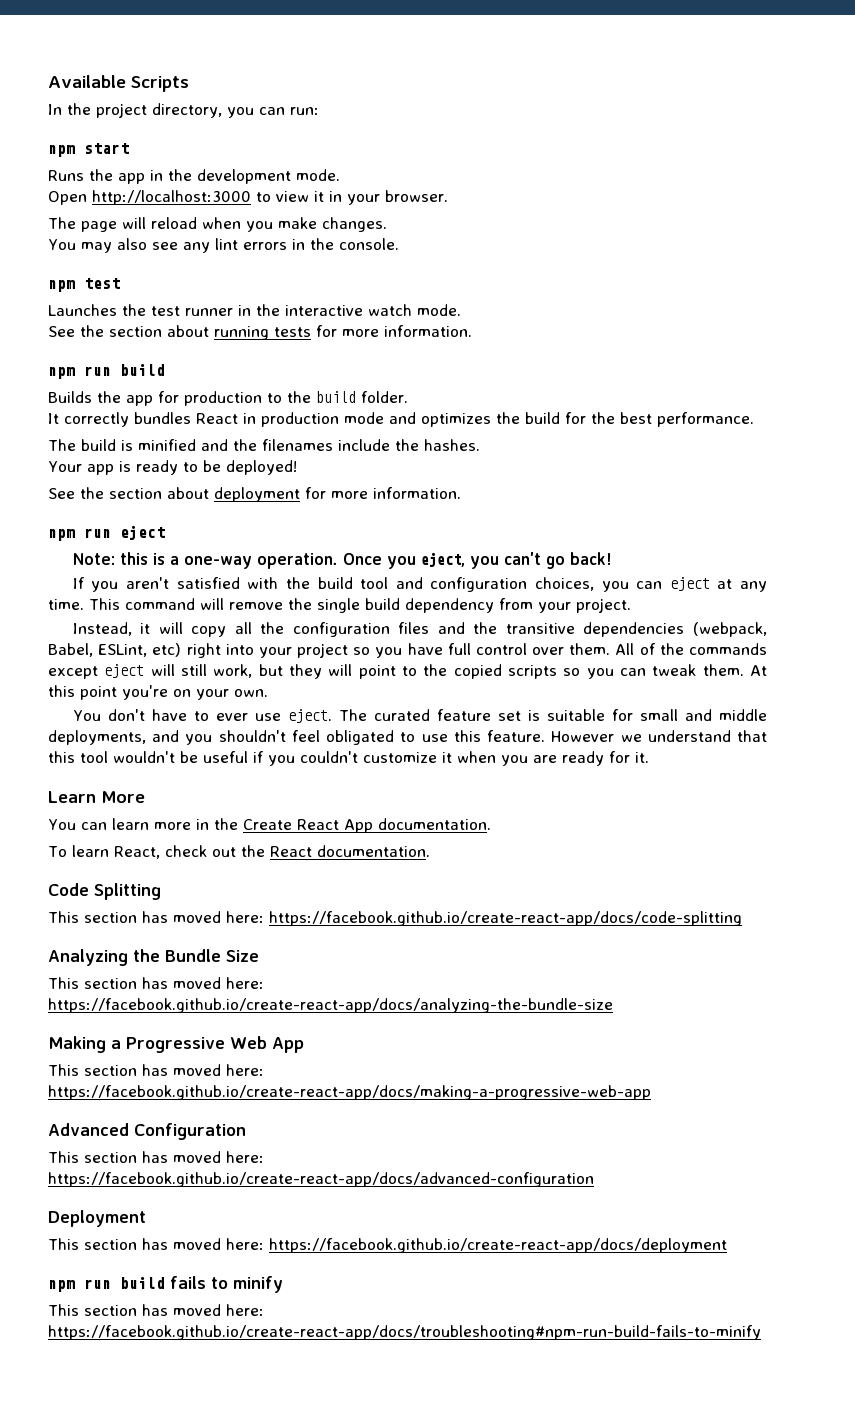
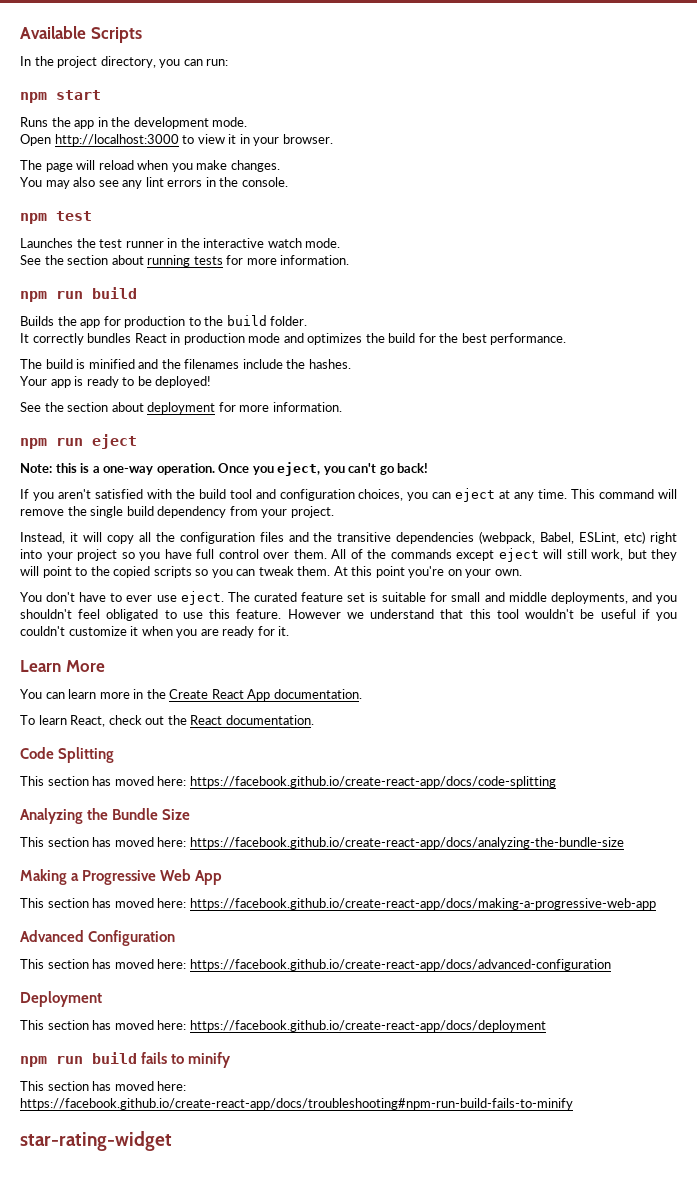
(761, 1332) none -> [20,1131,172,1151] // star-rating-widget

